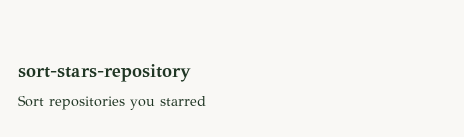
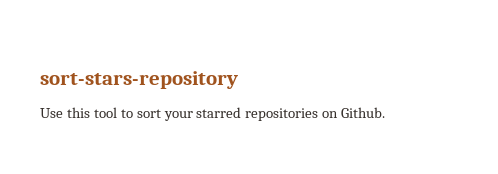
[18,95,206,110] Sort repositories you starred -> [40,107,386,121] Use this tool to sort your starred repositories on Github.

